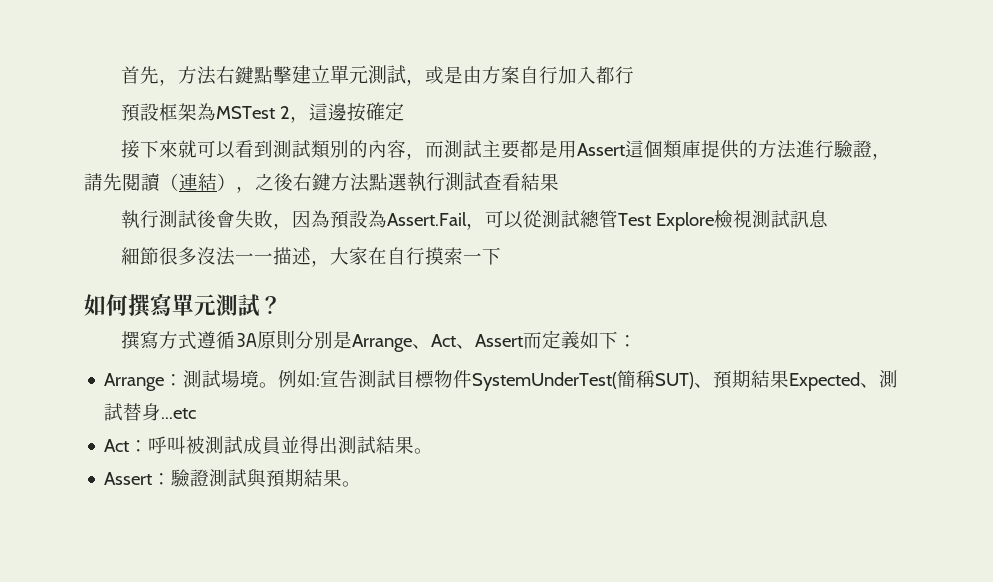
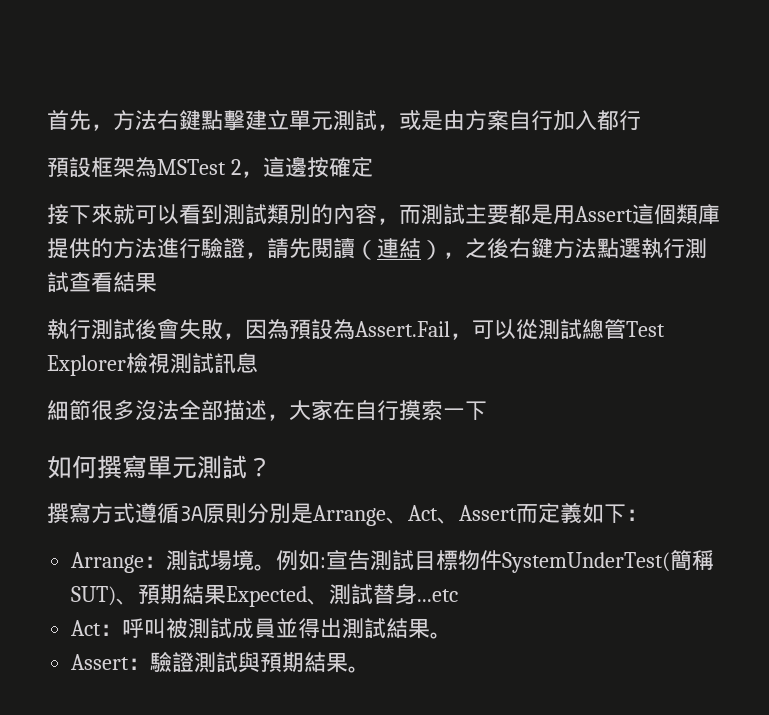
[656,212,715,231] Explore -> [47,355,126,376] Explorer
[235,253,274,263] 一一 -> [179,400,223,420] 全部

